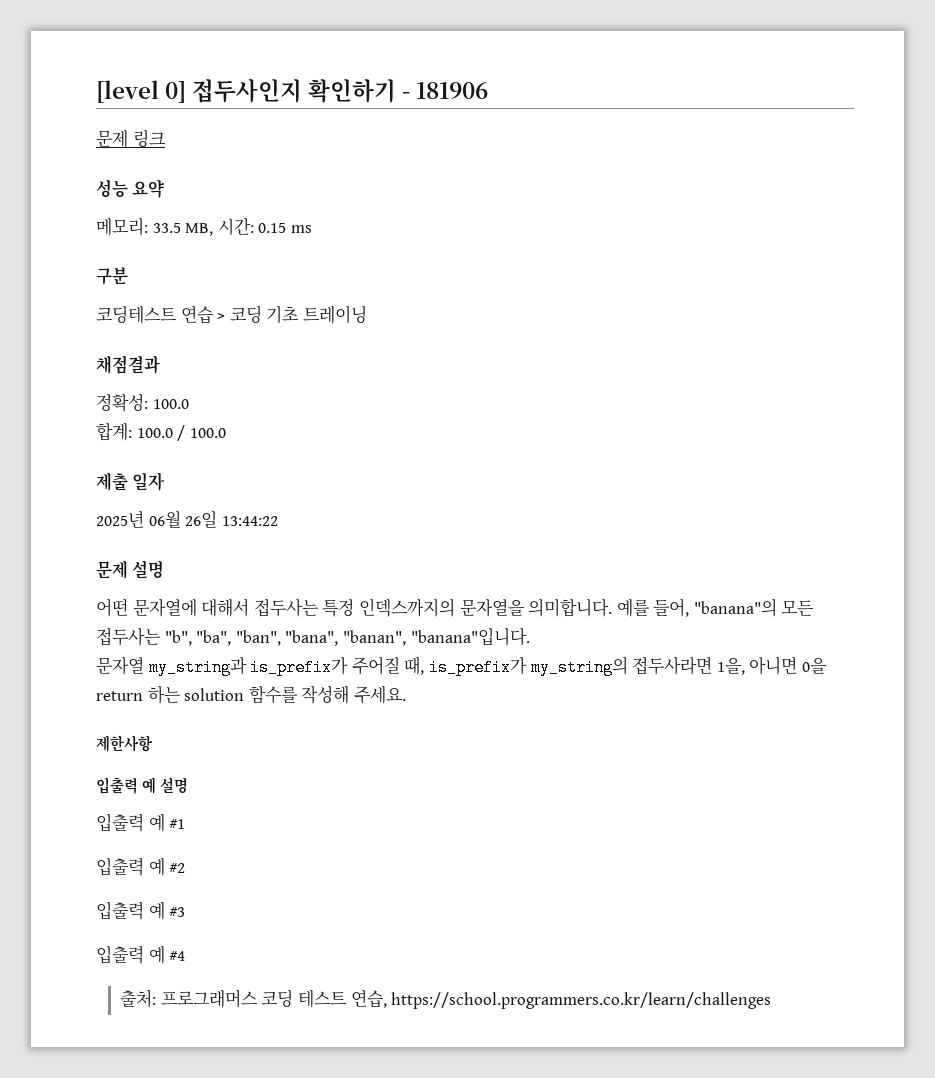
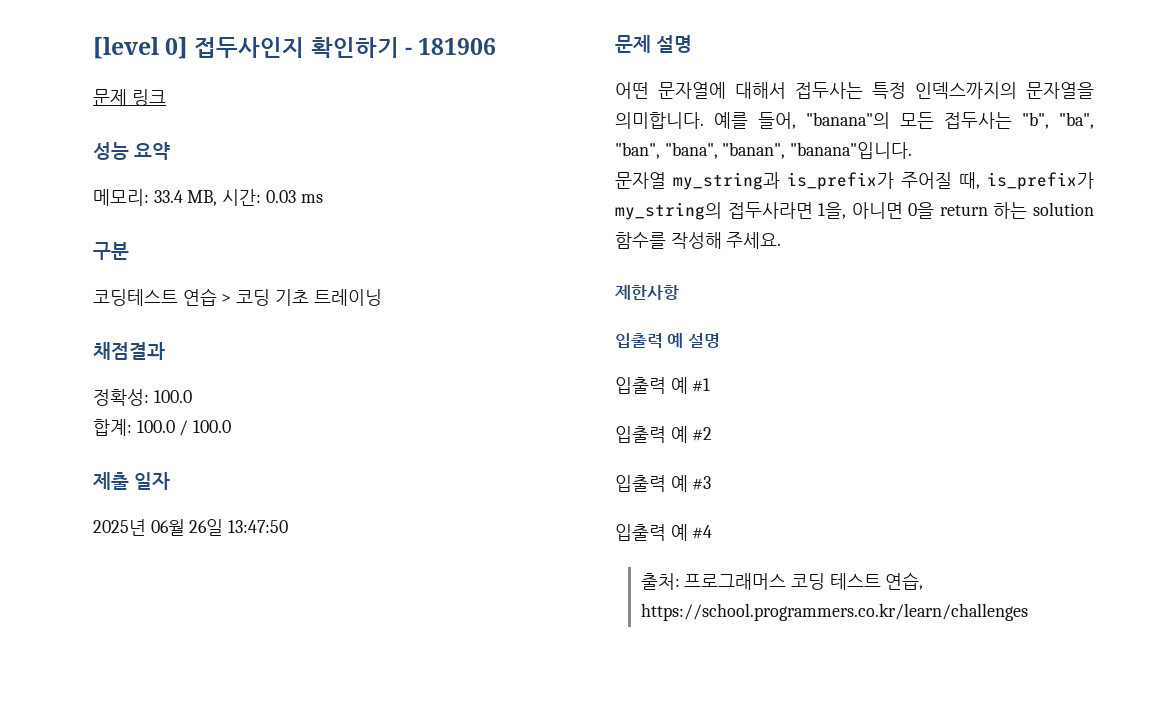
[152,223,181,233] 33.5 -> [153,190,183,203] 33.4
[258,223,287,233] 0.15 -> [265,190,296,203] 0.03
[221,516,278,526] 13:44:22 -> [228,520,289,533] 13:47:50

